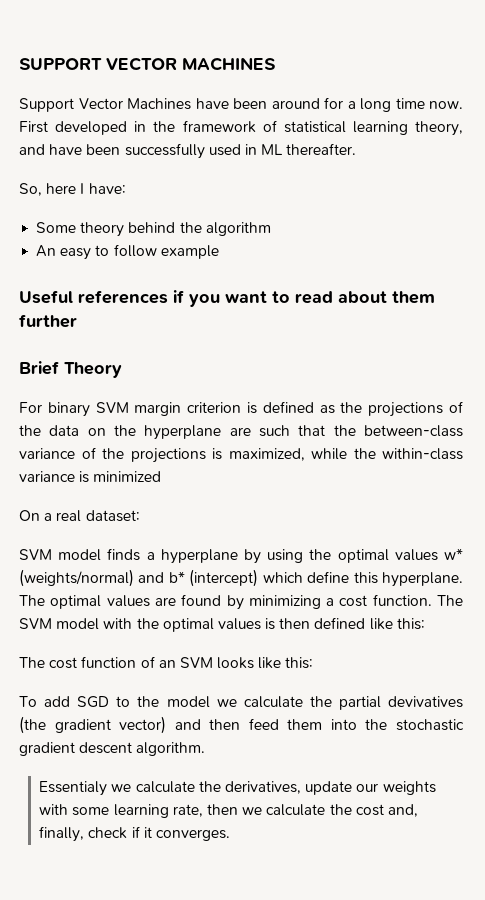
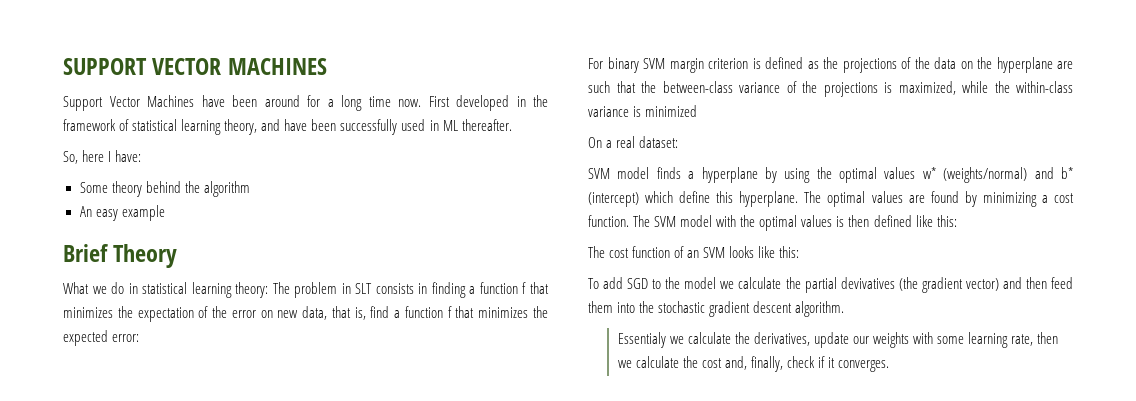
[95,244,157,257] to follow -> (118, 215) none
[19,290,435,307] [19,314,77,328] [19,361,122,378] Useful references if you want to read about them further // Brief Theory -> [63,244,178,268] [63,282,550,298] [63,306,548,322] [63,330,140,346] Brief Theory // What we do in statistical learning theory: The problem in SLT consists in finding a function f that minimizes the expectation of the error on new data, that is, find a function f that minimizes the expected error:

